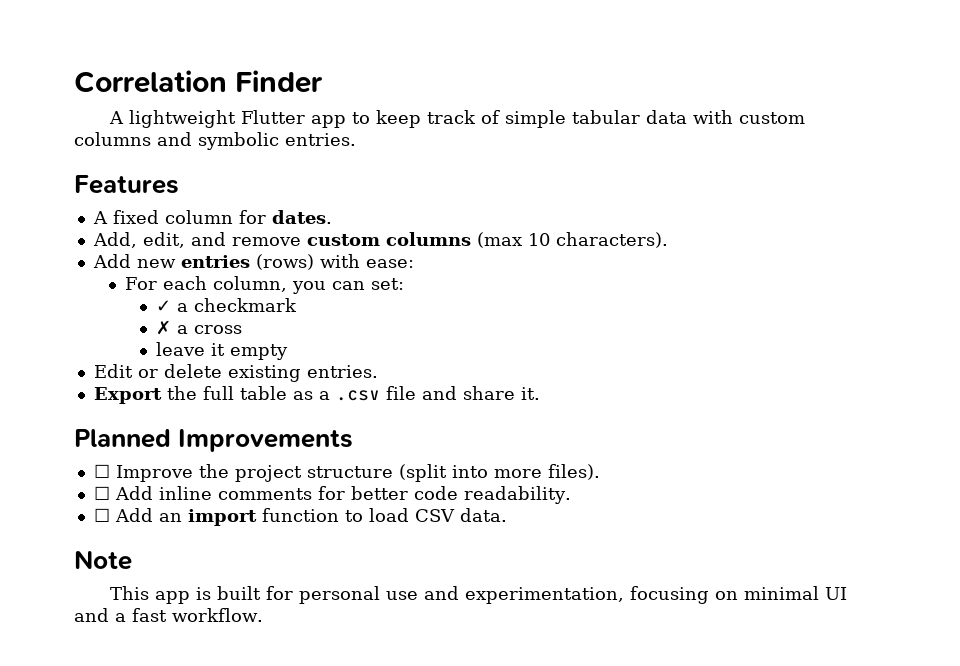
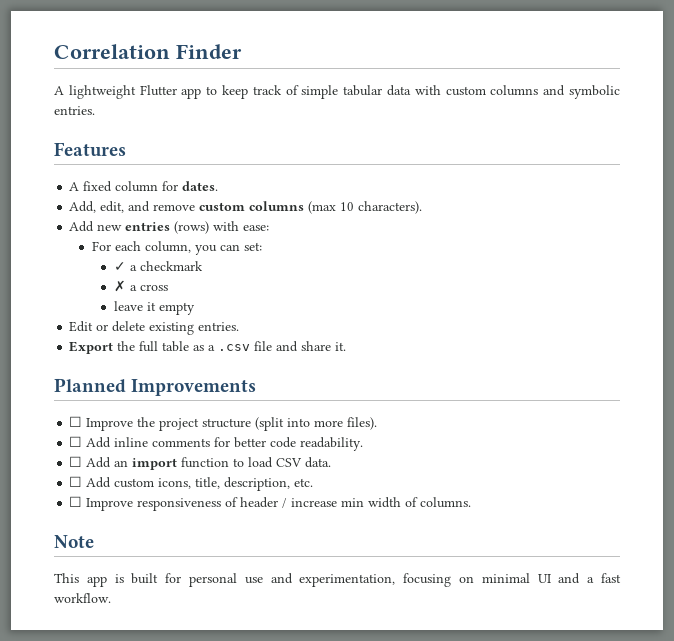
(507, 515) none -> [69,476,314,491] [69,496,472,511] // ☐ Add custom icons, title, description, etc. // ☐ Improve responsiveness of header / increase min width of columns.

